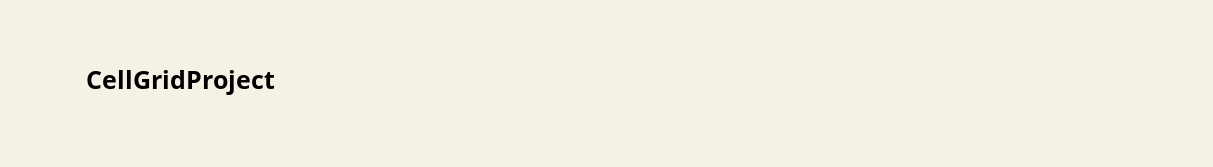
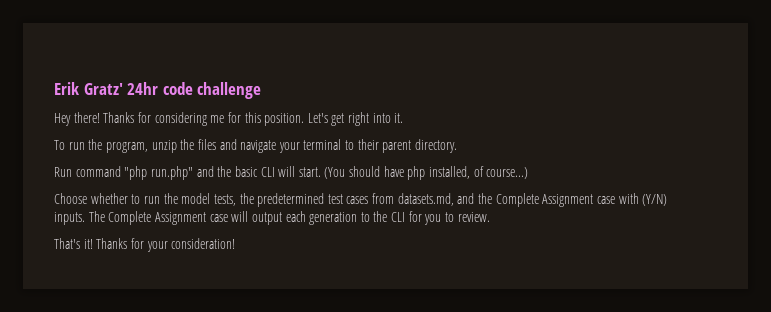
[86,70,275,95] CellGridProject -> [54,82,262,99] [54,112,404,126] [54,139,458,153] [54,166,529,180] [54,193,668,207] [54,211,490,225] [54,238,236,252] Erik Gratz' 24hr code challenge // Hey there! Thanks for considering me for this position. Let's get right into it. // To run the program, unzip the files and navigate your terminal to their parent directory. // Run command "php run.php" and the basic CLI will start. (You should have php installed, of course...) // Choose whether to run the model tests, the predetermined test cases from datasets.md, and the Complete Assignment case with (Y/N) inputs. The Complete Assignment case will output each generation to the CLI for you to review. // That's it! Thanks for your consideration!

